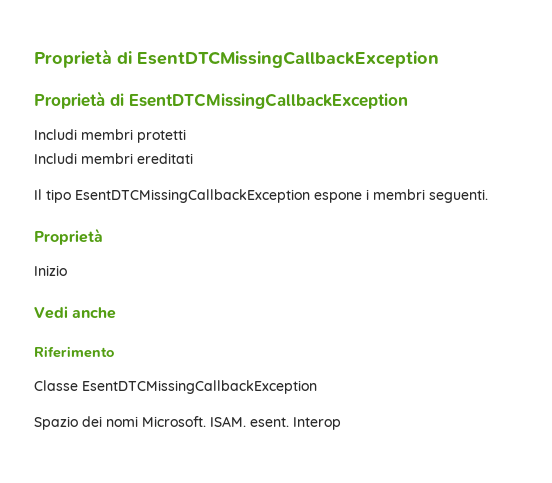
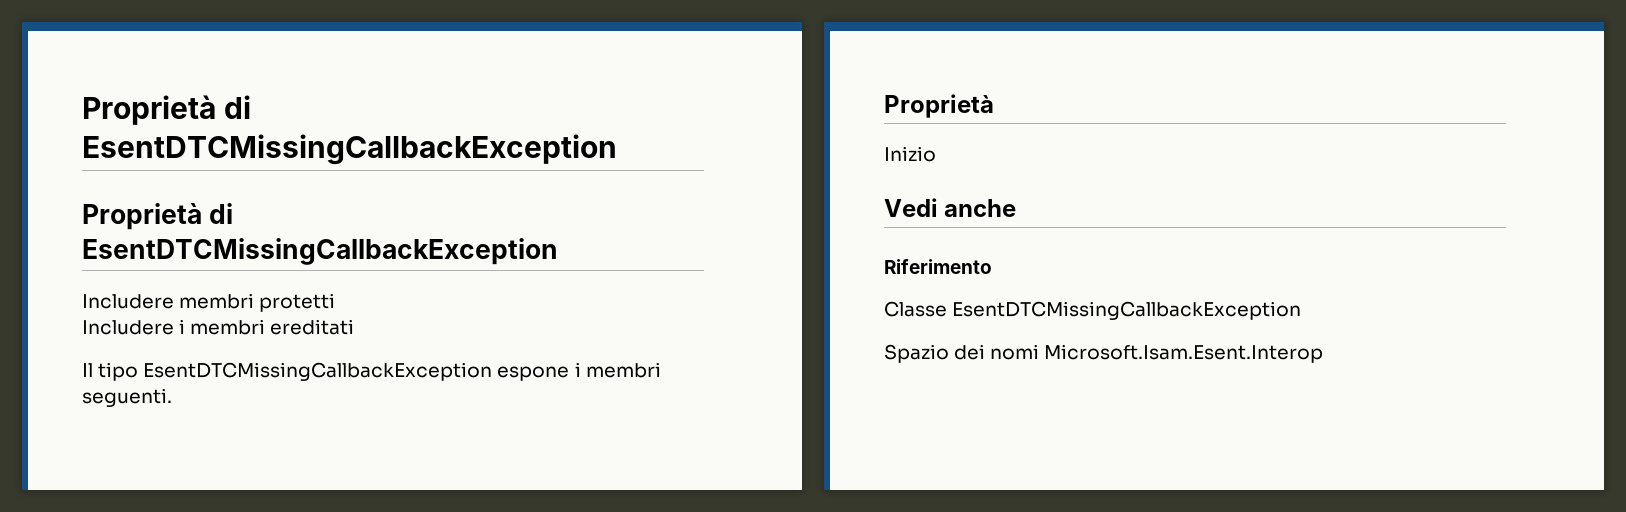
[34,129,77,140] Includi -> [82,294,174,309] Includere
[34,153,77,164] Includi -> [82,319,186,335] Includere i
[142,416,341,430] Microsoft. ISAM. esent. Interop -> [1044,344,1324,363] Microsoft.Isam.Esent.Interop

